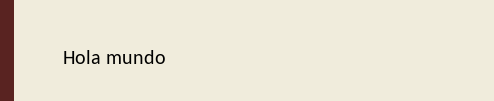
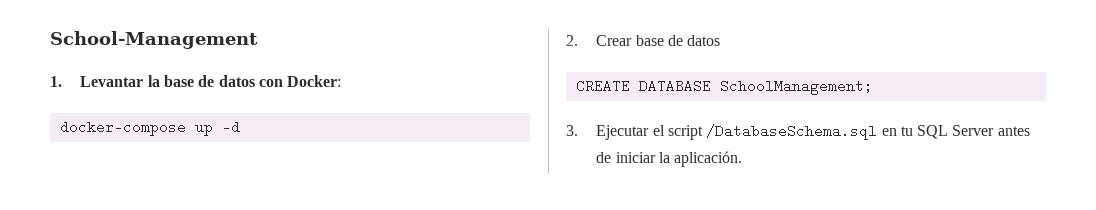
[63,50,167,64] Hola mundo -> [50,31,258,49] [50,75,342,87] [59,120,240,136] [566,35,721,46] [575,79,873,95] [566,124,1030,140] [596,151,743,167] School-Management // 1. Levantar la base de datos con Docker: // docker-compose up -d // 2. Crear base de datos // CREATE DATABASE SchoolManagement; // 3. Ejecutar el script /DatabaseSchema.sql en tu SQL Server antes de iniciar la aplicación.

